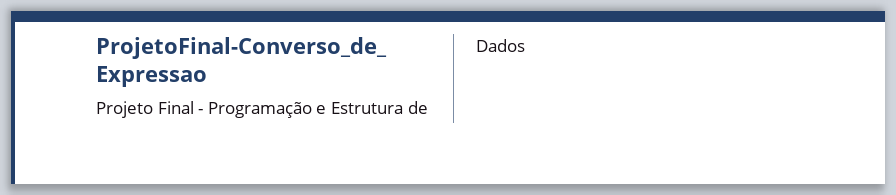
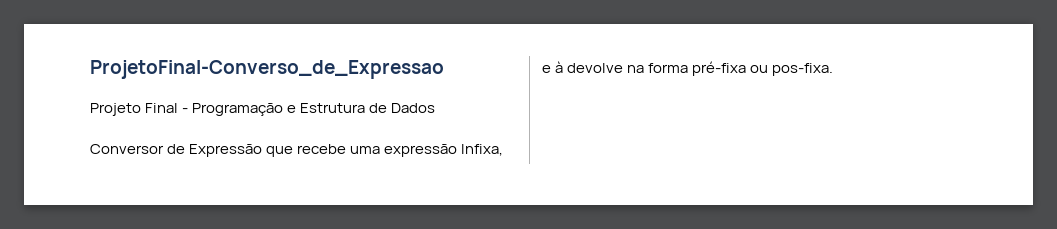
(525, 45) none -> [90,144,504,157] [542,61,834,76] // Conversor de Expressão que recebe uma expressão Infixa, e à devolve na forma pré-fixa ou pos-fixa.

